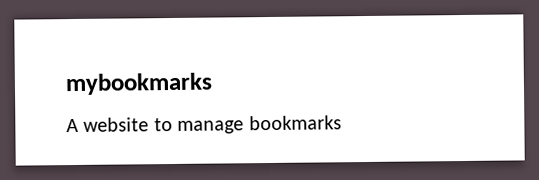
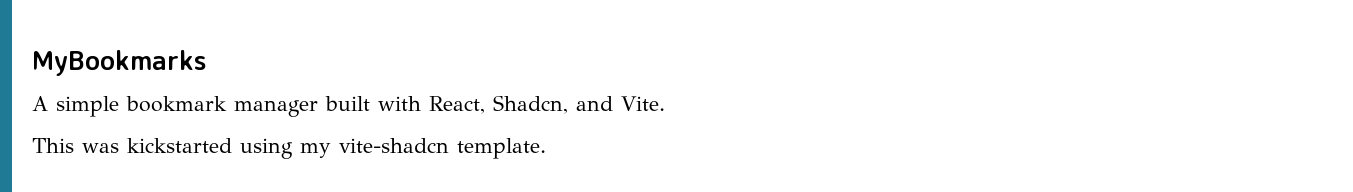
[65,72,213,96] mybookmarks -> [32,50,206,76] MyBookmarks
[83,115,342,134] website to manage bookmarks -> [56,95,665,117] [32,138,546,159] simple bookmark manager built with React, Shadcn, and Vite. // This was kickstarted using my vite-shadcn template.

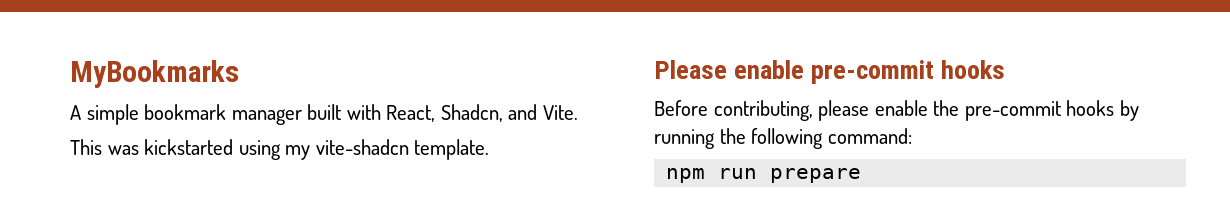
(546, 148) none -> [654,60,1006,84] [654,100,1139,121] [654,128,912,149] [666,168,862,183] // Please enable pre-commit hooks // Before contributing, please enable the pre-commit hooks by running the following command: // npm run prepare

